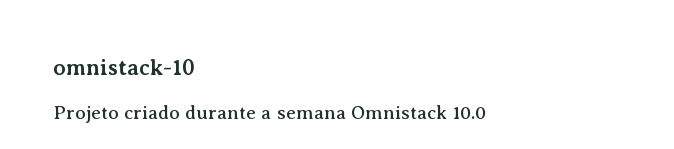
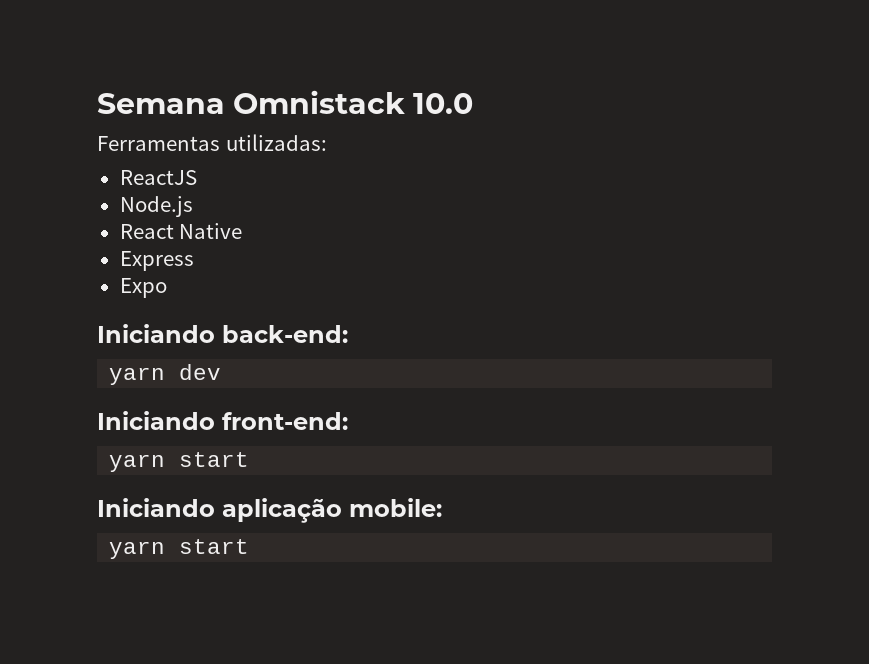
[53,59,195,75] [53,105,486,123] omnistack-10 // Projeto criado durante a semana Omnistack 10.0 -> [97,90,474,114] [97,134,327,151] [119,170,197,185] [119,196,193,217] [119,223,243,239] [119,251,194,271] [119,278,167,298] [97,324,348,343] [109,364,222,385] [97,411,348,430] [109,452,250,472] [97,498,442,523] [109,539,250,559] Semana Omnistack 10.0 // Ferramentas utilizadas: // ReactJS // Node.js // React Native // Express // Expo // Iniciando back-end: // yarn dev // Iniciando front-end: // yarn start // Iniciando aplicação mobile: // yarn start

